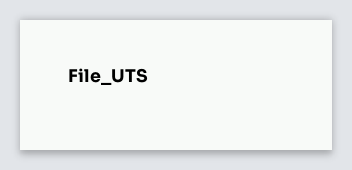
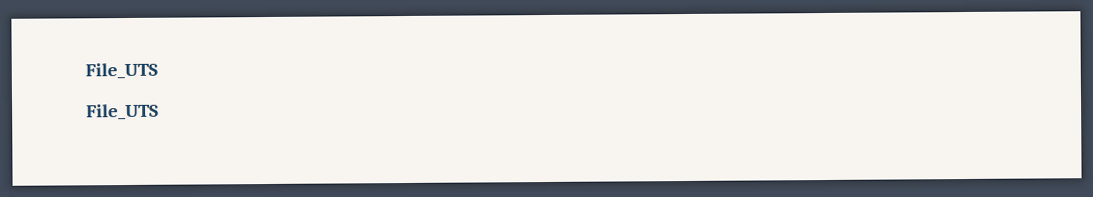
[68,68,148,85] File_UTS -> [85,62,158,80] [86,103,159,121] File_UTS // File_UTS

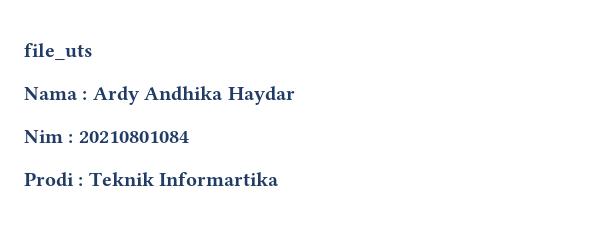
[85,62,158,80] [86,103,159,121] File_UTS // File_UTS -> [24,43,93,61] [24,86,295,105] [24,130,189,143] [24,172,280,187] file_uts // Nama : Ardy Andhika Haydar // Nim : 20210801084 // Prodi : Teknik Informartika

